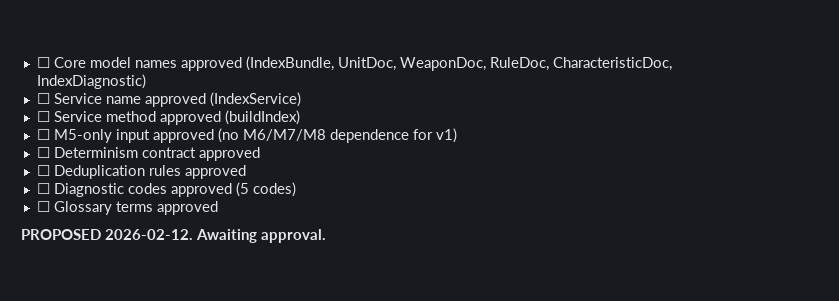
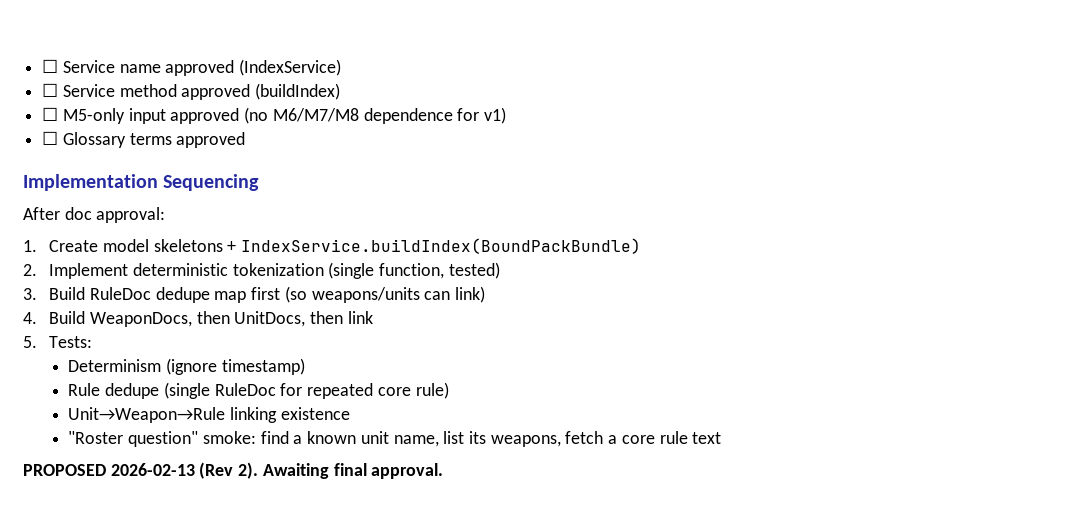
[36,56,672,71] [36,74,146,89] [36,93,50,104] ☐ Core model names approved (IndexBundle, UnitDoc, WeaponDoc, RuleDoc, CharacteristicDoc, IndexDiagnostic) // ☐ -> [42,59,59,73] ☐
[53,147,260,161] [36,165,246,179] [36,182,296,197] [36,201,218,215] [21,229,257,243] Determinism contract approved // ☐ Deduplication rules approved // ☐ Diagnostic codes approved (5 codes) // ☐ Glossary terms approved // PROPOSED 2026-02-12. Awaiting -> [62,132,246,148] [23,174,260,191] [23,207,166,223] [23,238,642,254] [23,262,500,279] [23,286,486,303] [23,311,373,327] [23,336,93,348] [68,358,305,375] [68,382,449,399] [68,407,350,423] [68,431,722,447] [23,462,367,479] Glossary terms approved // Implementation Sequencing // After doc approval: // 1. Create model skeletons + IndexService.buildIndex(BoundPackBundle) // 2. Implement deterministic tokenization (single function, tested) // 3. Build RuleDoc dedupe map first (so weapons/units can link) // 4. Build WeaponDocs, then UnitDocs, then link // 5. Tests: // Determinism (ignore timestamp) // Rule dedupe (single RuleDoc for repeated core rule) // Unit→Weapon→Rule linking existence // "Roster question" smoke: find a known unit name, list its weapons, fetch a core rule text // PROPOSED 2026-02-13 (Rev 2). Awaiting final

